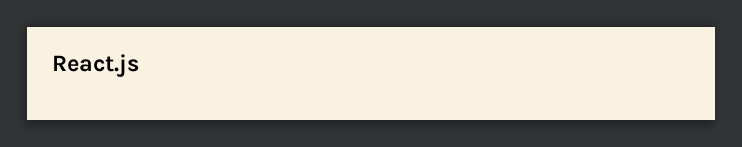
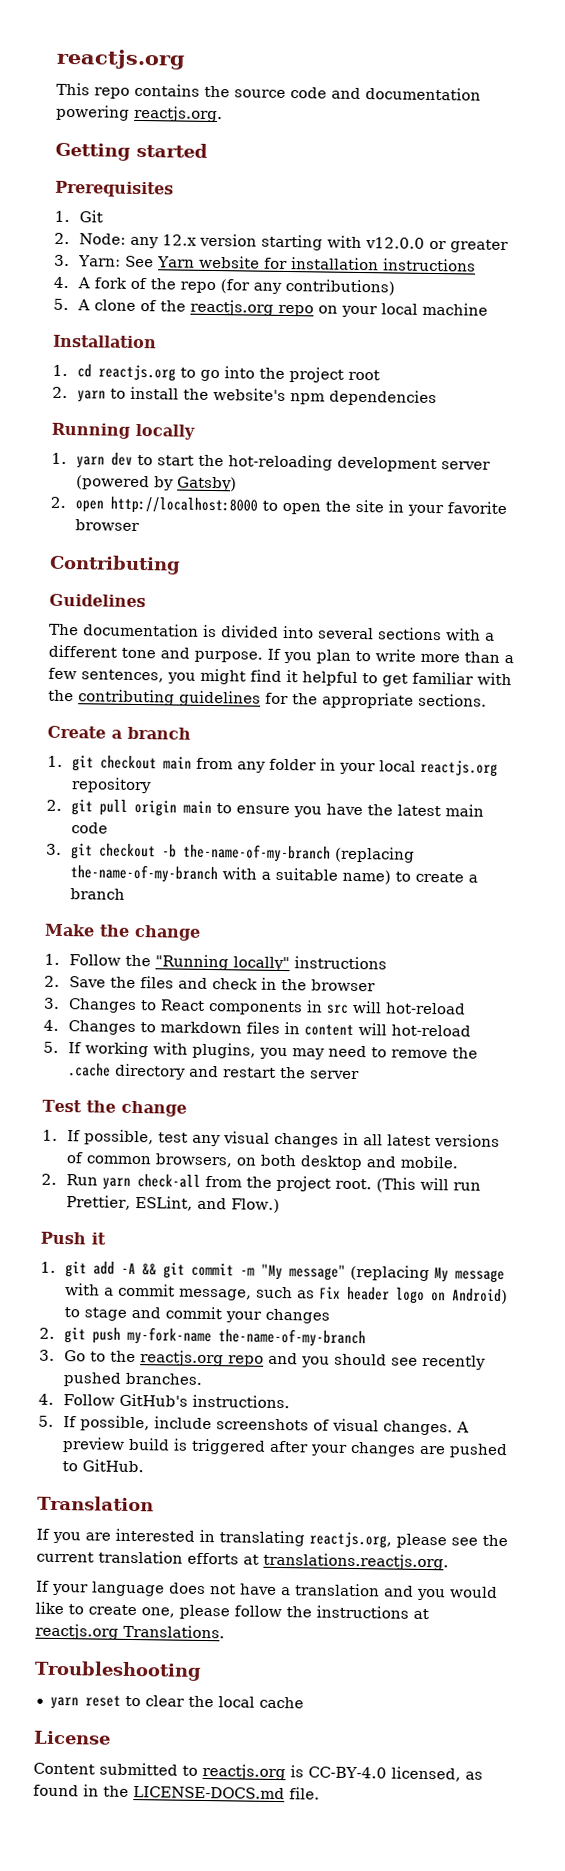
[52,54,139,77] React.js -> [56,48,186,70] [56,82,481,101] [56,104,223,123] [55,142,208,161] [55,180,174,198] [54,210,103,223] [54,232,509,254] [54,254,476,272] [53,276,395,296] [53,298,488,318] [52,334,157,349] [52,364,380,383] [52,386,437,407] [51,422,195,440] [51,452,491,473] [75,475,237,492] [50,496,507,517] [74,519,140,532] [49,554,181,575] [49,593,146,608] [49,623,495,641] [48,644,514,664] [48,667,512,687] [48,689,487,709] [47,725,191,740] [47,755,498,777] [70,777,152,794] [46,799,484,818] [70,822,108,834] [46,843,415,863] [69,864,478,885] [69,888,125,900] [44,923,201,941] [44,953,387,972] [44,975,376,992] [43,997,466,1016] [43,1019,471,1037] [43,1041,478,1060] [67,1063,360,1080] [42,1099,187,1117] [42,1129,500,1148] [65,1152,459,1171] [41,1173,481,1193] [65,1195,280,1213] [40,1231,106,1245] [40,1261,505,1284] [64,1283,508,1305] [63,1306,330,1324] [39,1326,366,1348] [39,1349,486,1370] [62,1372,203,1387] [38,1393,290,1409] [38,1415,469,1436] [61,1437,508,1459] [61,1459,144,1473] [37,1495,154,1512] [36,1528,508,1549] [36,1550,449,1571] [36,1580,498,1601] [35,1601,429,1620] [35,1623,225,1640] [34,1660,202,1681] [49,1695,304,1710] [33,1730,111,1745] [33,1762,483,1782] [33,1784,320,1800] reactjs.org // This repo contains the source code and documentation powering reactjs.org. // Getting started // Prerequisites // 1. Git // 2. Node: any 12.x version starting with v12.0.0 or greater // 3. Yarn: See Yarn website for installation instructions // 4. A fork of the repo (for any contributions) // 5. A clone of the reactjs.org repo on your local machine // Installation // 1. cd reactjs.org to go into the project root // 2. yarn to install the website's npm dependencies // Running locally // 1. yarn dev to start the hot-reloading development server (powered by Gatsby) // 2. open http://localhost:8000 to open the site in your favorite browser // Contributing // Guidelines // The documentation is divided into several sections with a different tone and purpose. If you plan to write more than a few sentences, you might find it helpful to get familiar with the contributing guidelines for the appropriate sections. // Create a branch // 1. git checkout main from any folder in your local reactjs.org repository // 2. git pull origin main to ensure you have the latest main code // 3. git checkout -b the-name-of-my-branch (replacing the-name-of-my-branch with a suitable name) to create a branch // Make the change // 1. Follow the "Running locally" instructions // 2. Save the files and check in the browser // 3. Changes to React components in src will hot-reload // 4. Changes to markdown files in content will hot-reload // 5. If working with plugins, you may need to remove the .cache directory and restart the server // Test the change // 1. If possible, test any visual changes in all latest versions of common browsers, on both desktop and mobile. // 2. Run yarn check-all from the project root. (This will run Prettier, ESLint, and Flow.) // Push it // 1. git add -A && git commit -m "My message" (replacing My message with a commit message, such as Fix header logo on Android) to stage and commit your changes // 2. git push my-fork-name the-name-of-my-branch // 3. Go to the reactjs.org repo and you should see recently pushed branches. // 4. Follow GitHub's instructions. // 5. If possible, include screenshots of visual changes. A preview build is triggered after your changes are pushed to GitHub. // Translation // If you are interested in translating reactjs.org, please see the current translation efforts at translations.reactjs.org. // If your language does not have a translation and you would like to create one, please follow the instructions at reactjs.org Translations. // Troubleshooting // yarn reset to clear the local cache // License // Content submitted to reactjs.org is CC-BY-4.0 licensed, as found in the LICENSE-DOCS.md file.

